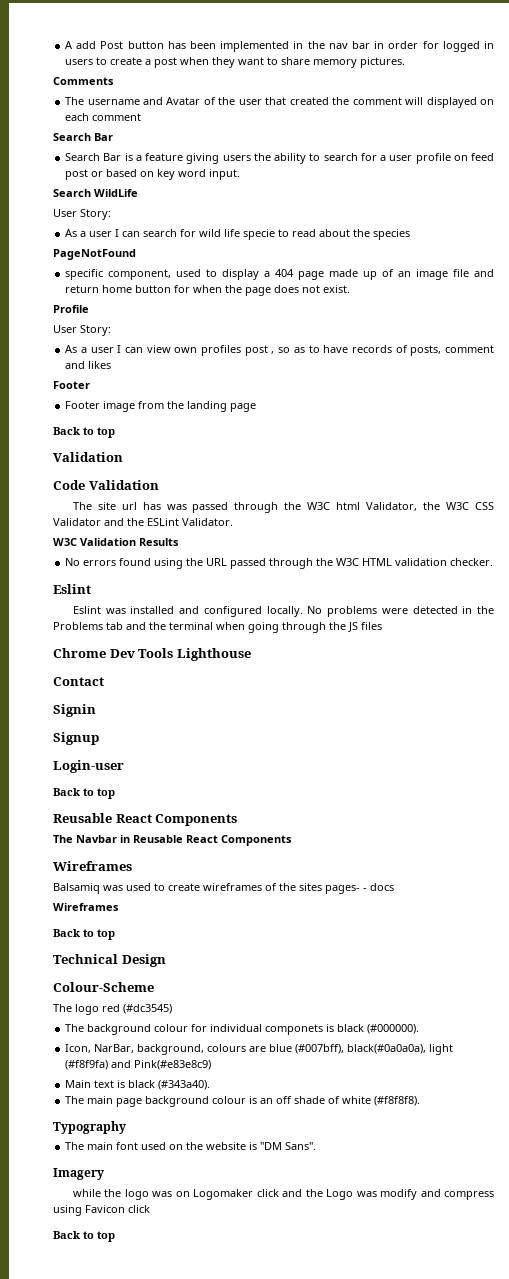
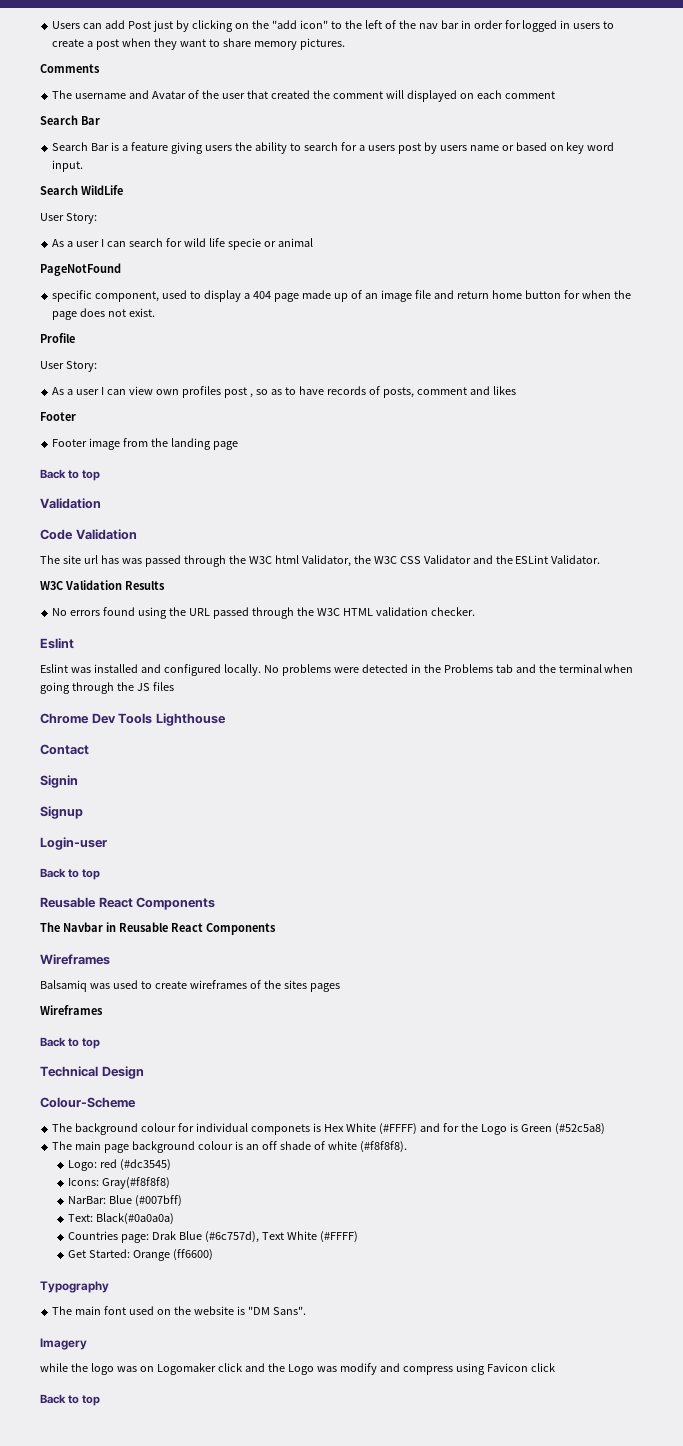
[65,41,304,52] A add Post button has been implemented in -> [52,20,396,32] Users can add Post just by clicking on the "add icon" to the left of
[389,153,494,164] [65,169,89,180] user profile on feed post -> [367,142,499,154] users post by users name
[278,229,411,240] to read about the species -> [263,238,313,247] or animal
[325,883,394,894] pages- - docs -> [309,983,340,992] pages
[53,1004,172,1015] // The logo red (#dc3545) -> (136, 1102) none
[337,1024,420,1034] [65,1044,454,1055] [65,1060,212,1070] [65,1080,211,1090] black (#000000). // Icon, NarBar, background, colours are blue (#007bff), black(#0a0a0a), light (#f8f9fa) and Pink(#e83e8c9) // Main text is black (#343a40). -> [323,1123,605,1135] Hex White (#FFFF) and for the Logo is Green (#52c5a8)
(421, 1101) none -> [68,1159,171,1171] [68,1177,171,1189] [68,1195,182,1207] [68,1213,175,1225] [68,1231,358,1243] [68,1249,213,1261] // Logo: red (#dc3545) // Icons: Gray(#f8f8f8) // NarBar: Blue (#007bff) // Text: Black(#0a0a0a) // Countries page: Drak Blue (#6c757d), Text White (#FFFF) // Get Started: Orange (ff6600)

